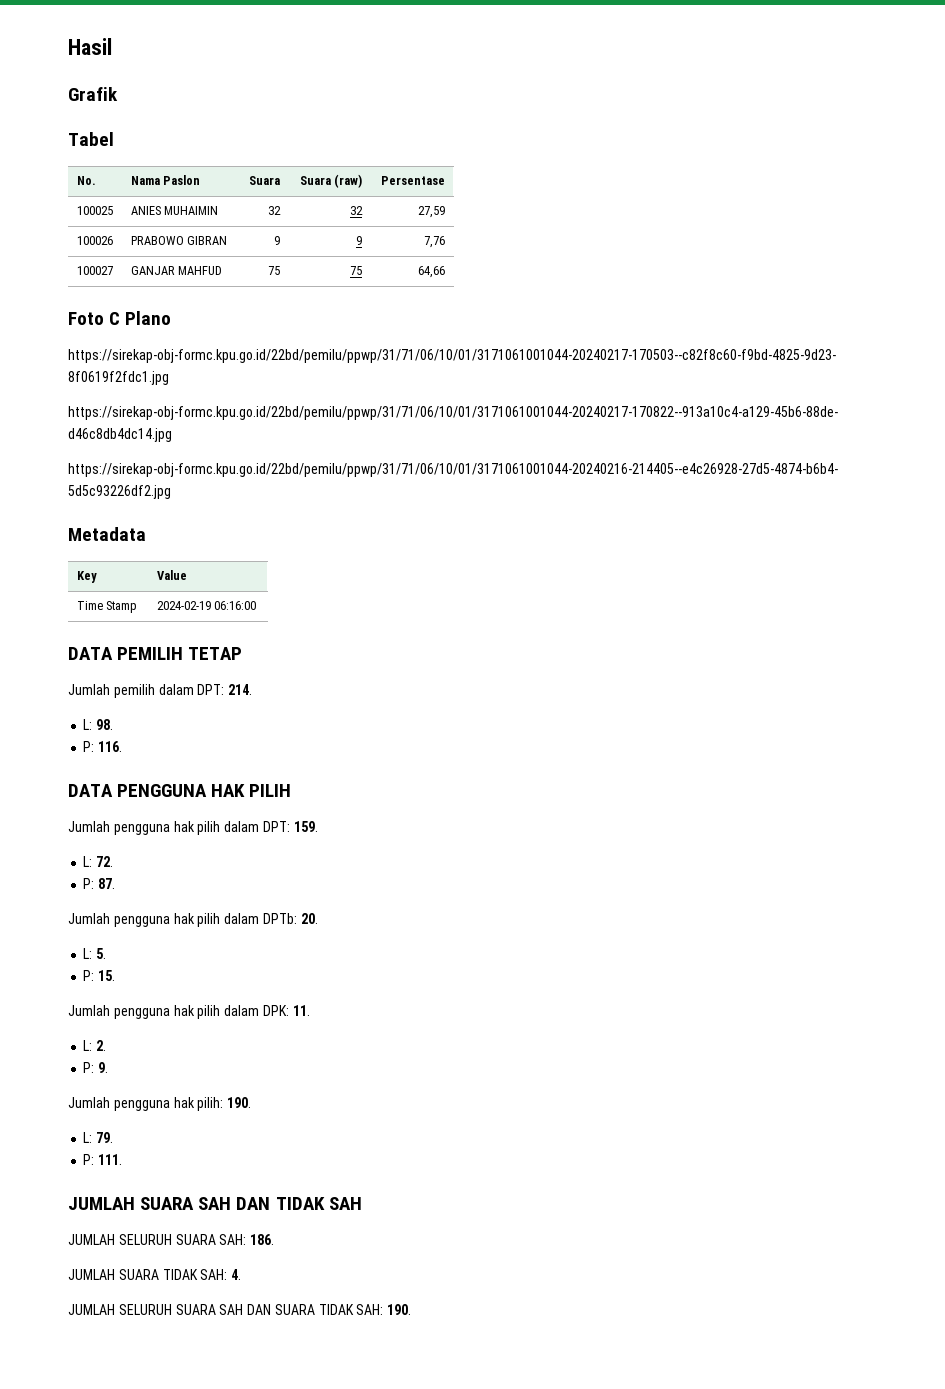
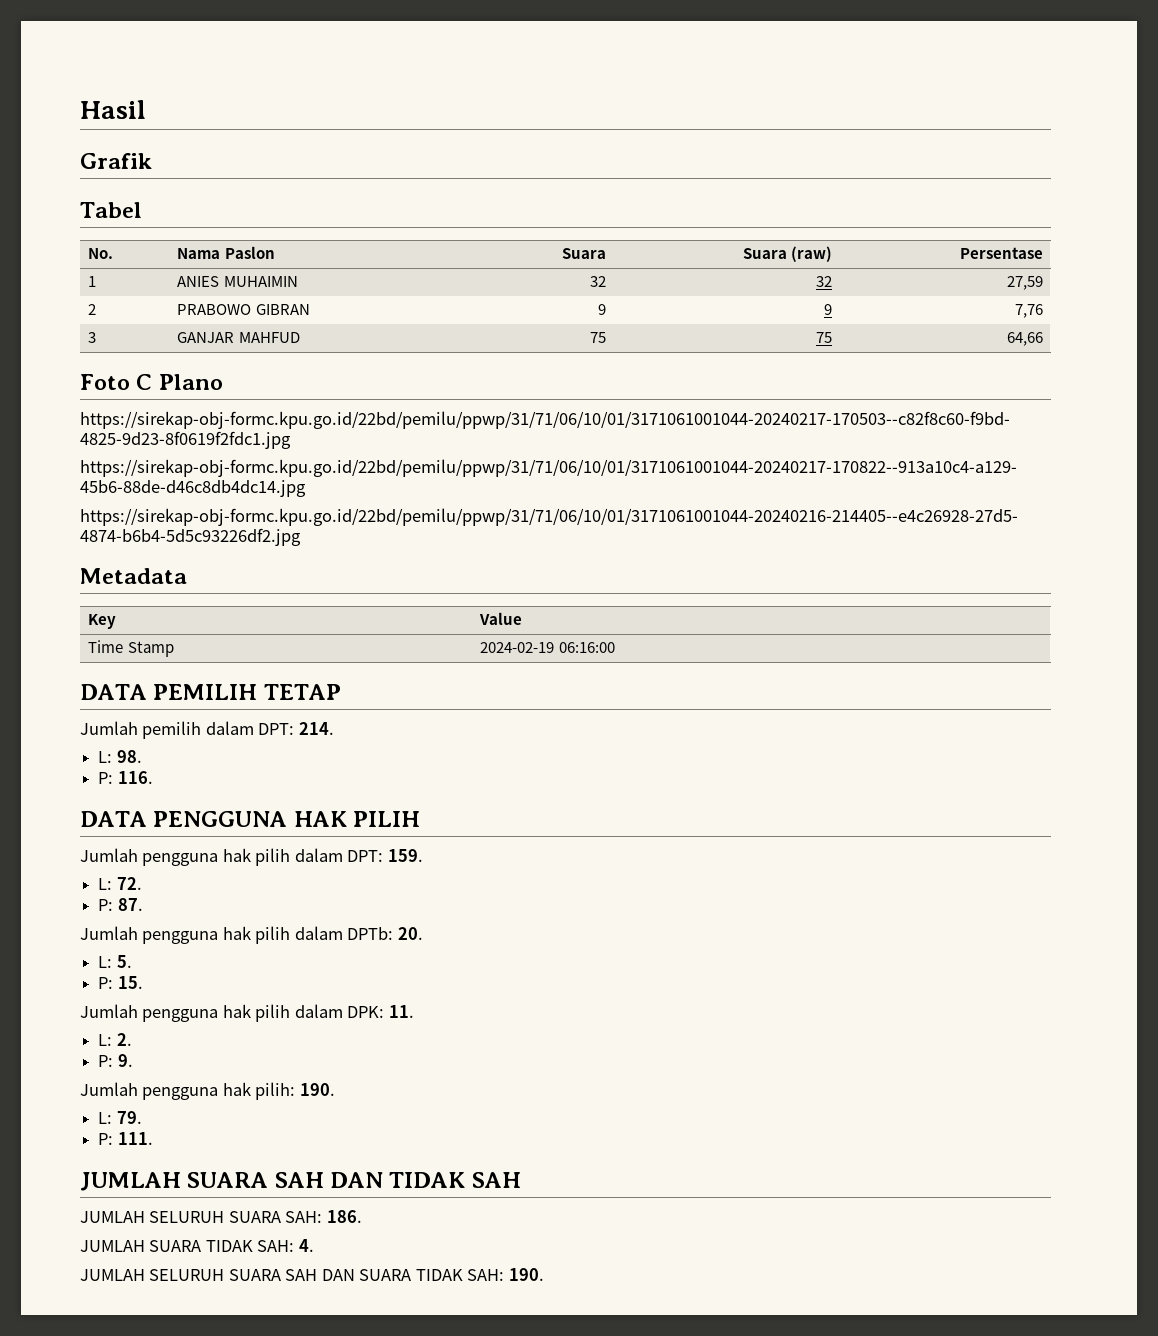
[76,206,113,215] 100025 -> [88,276,97,287] 1
[76,236,113,245] 100026 -> [88,304,97,315] 2
[76,266,113,275] 100027 -> [88,332,97,343] 3

